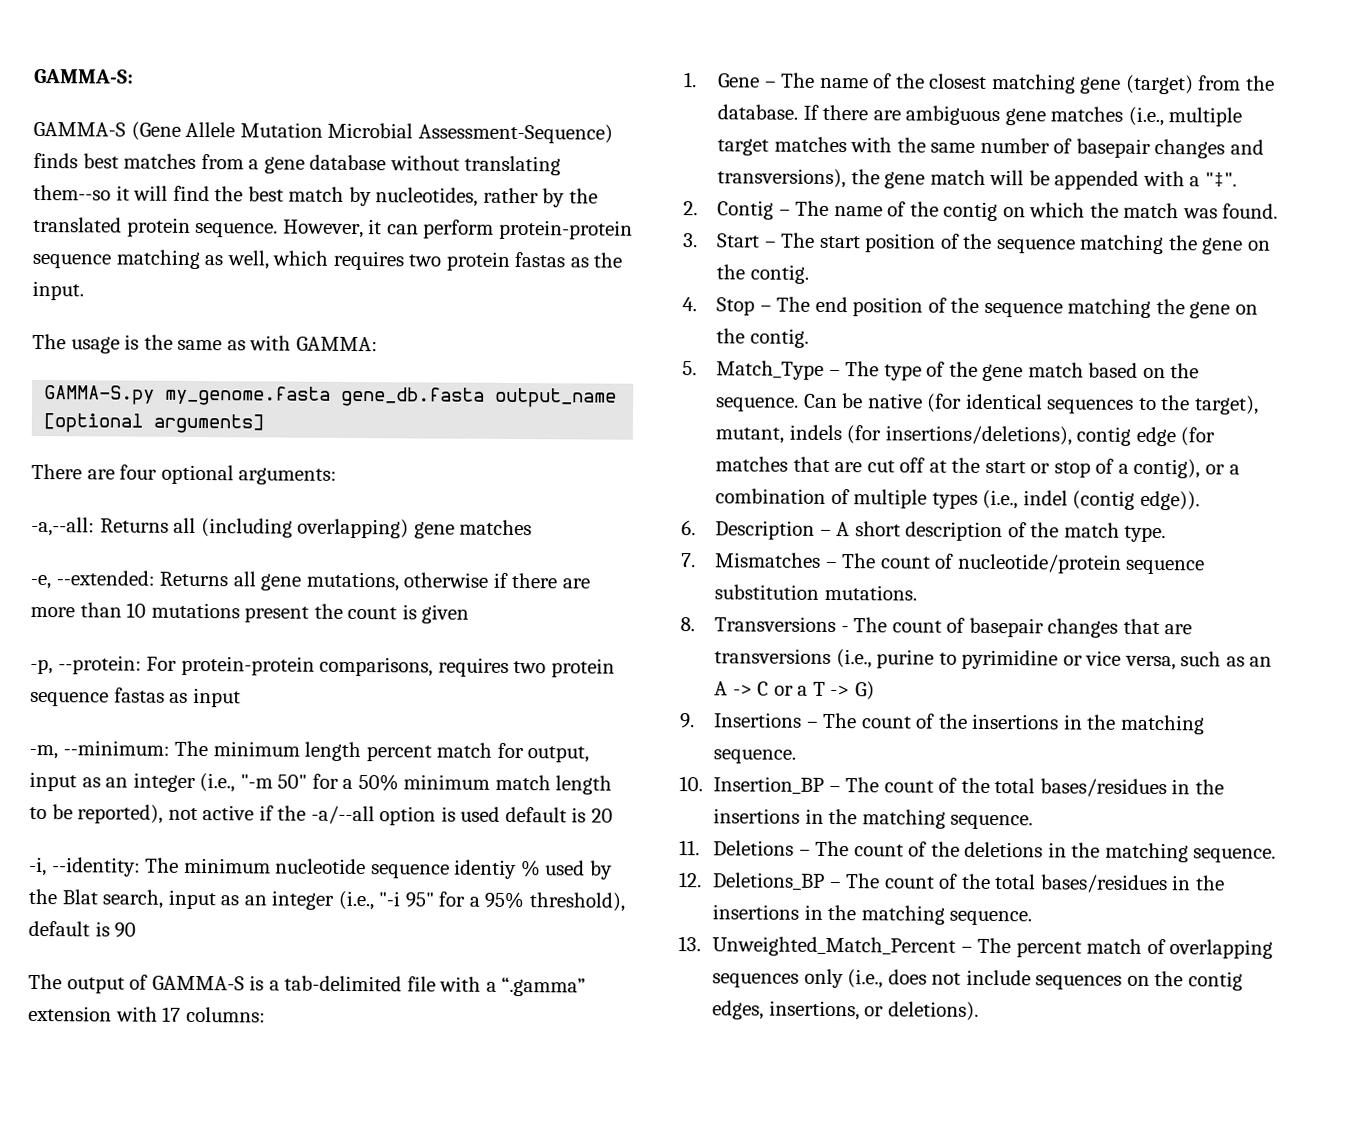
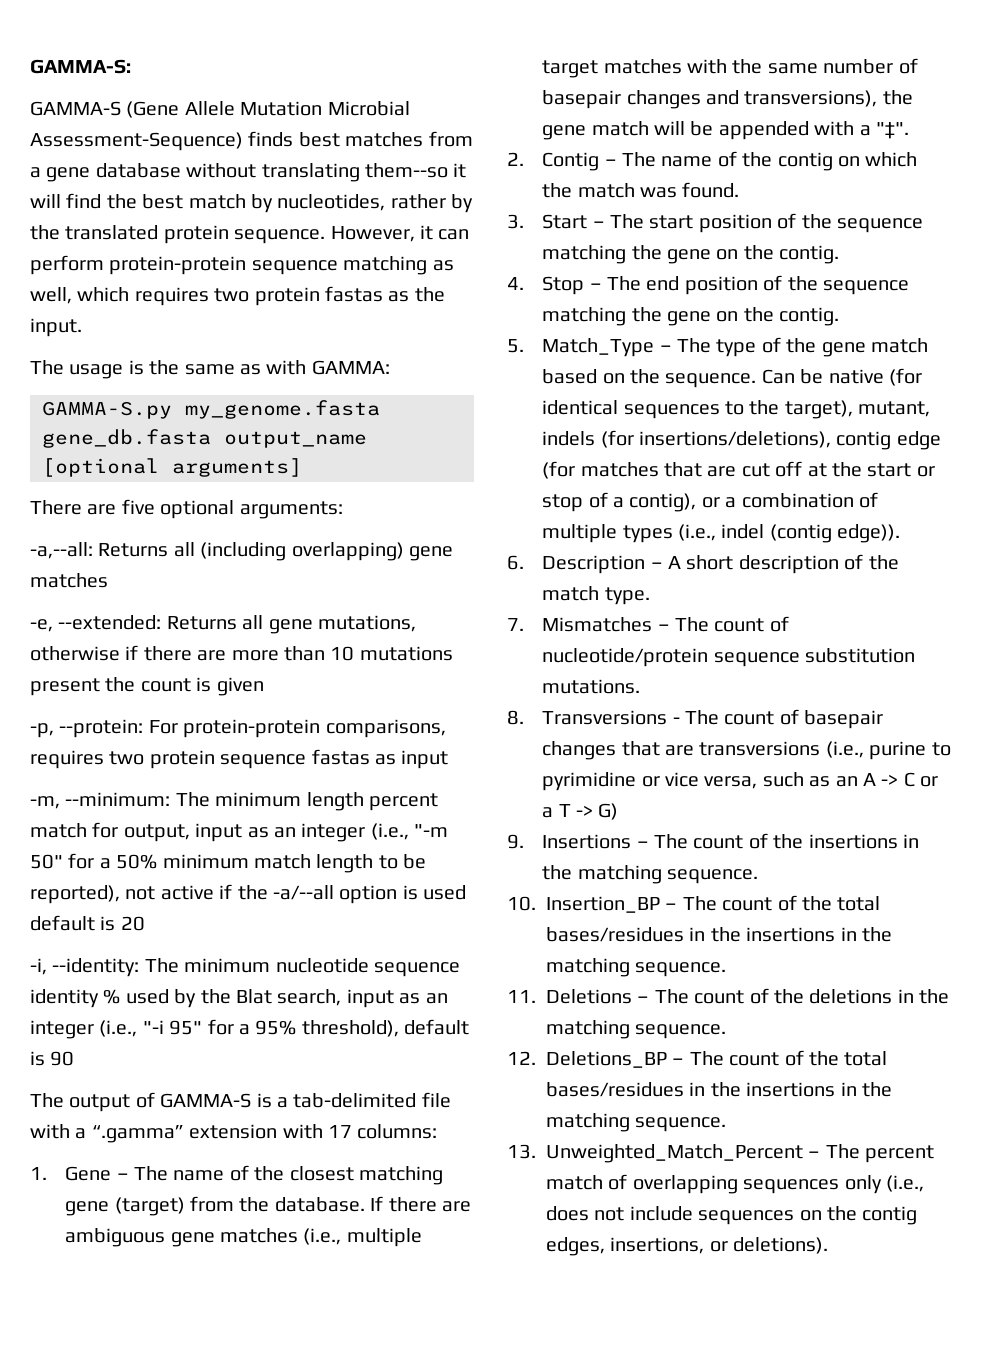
[119,464,158,480] four -> [121,499,155,515] five
[454,859,518,880] identiy -> [30,989,99,1008] identity

